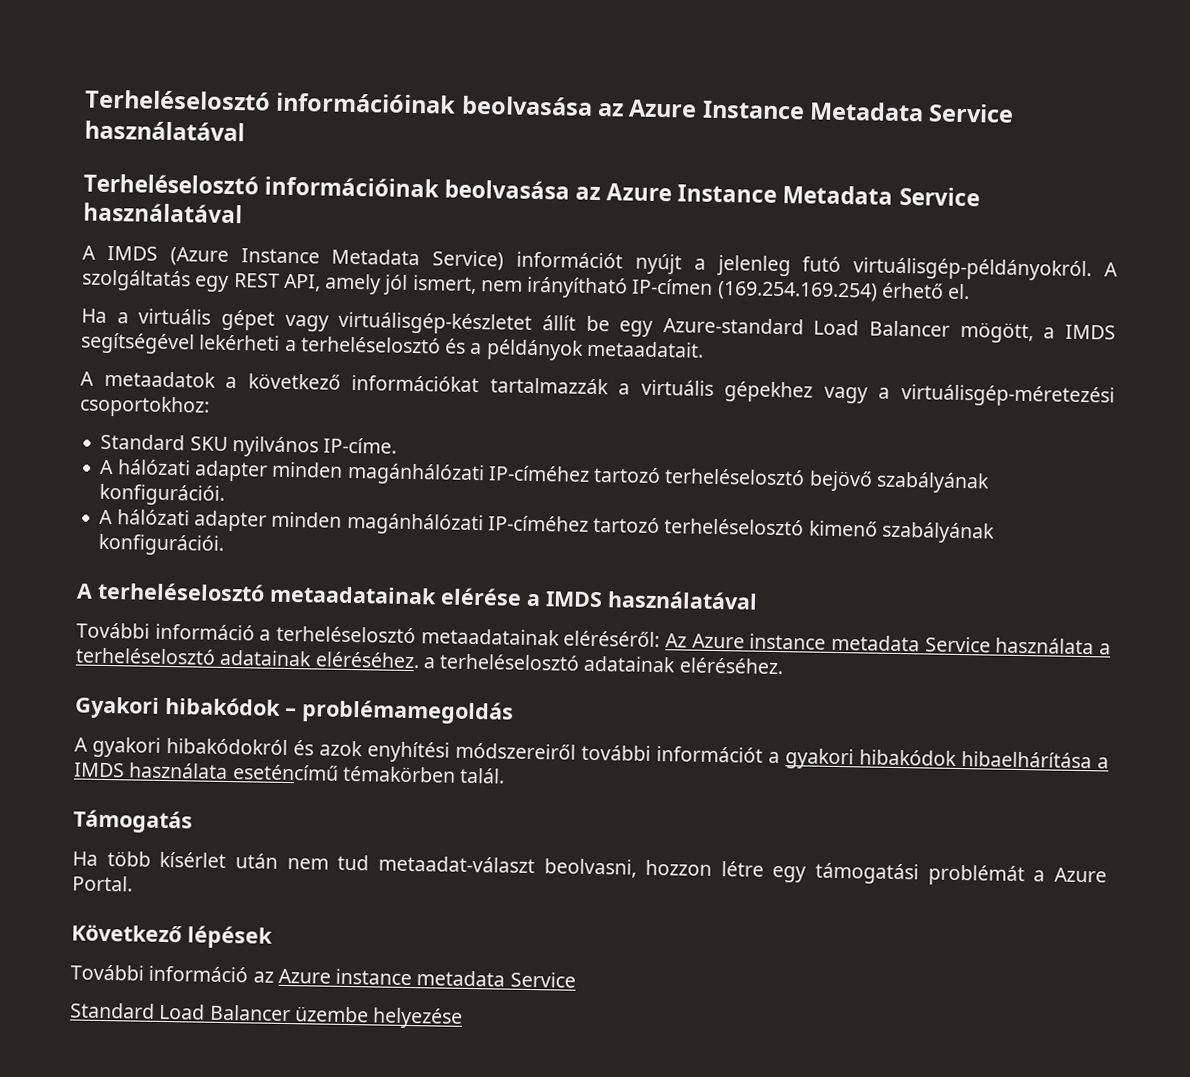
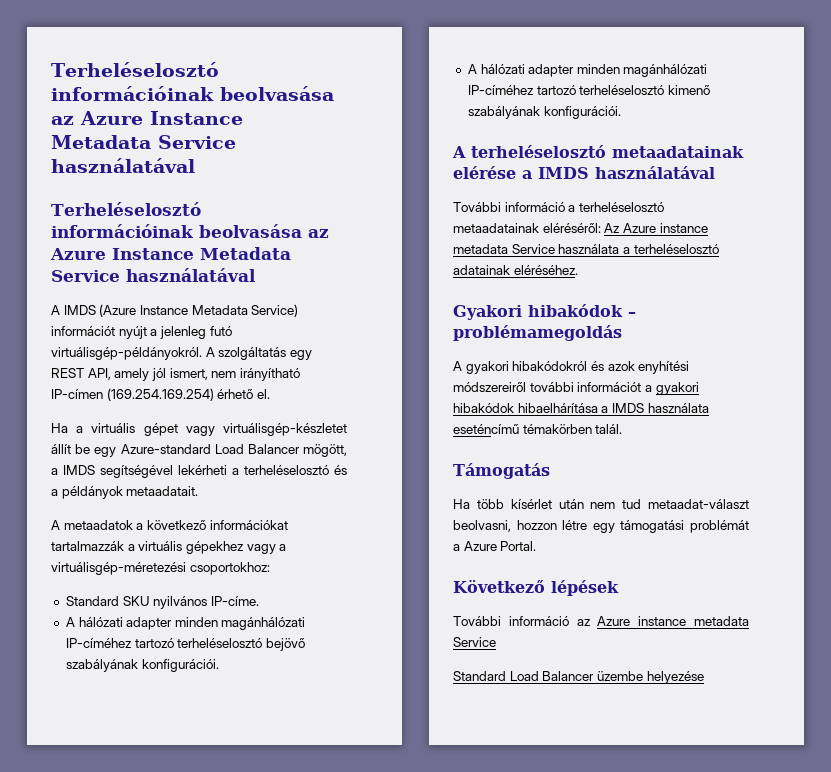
[422,653,784,675] a terheléselosztó adatainak eléréséhez. -> (578, 270) none

